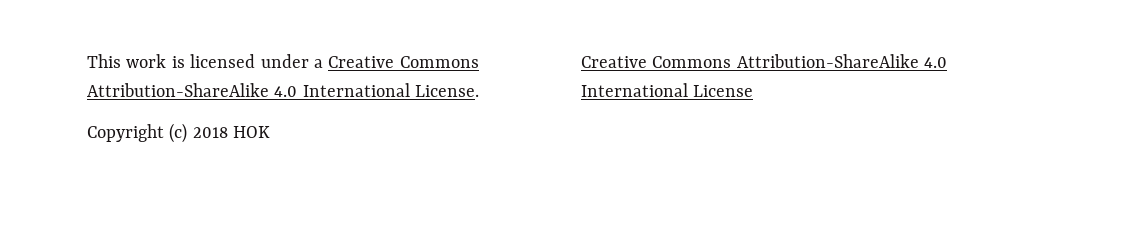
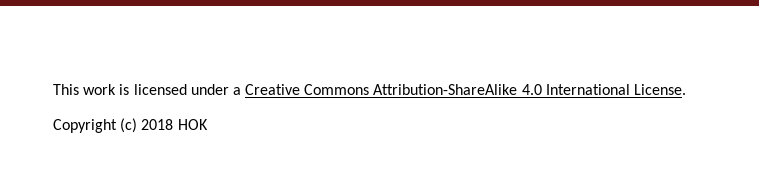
[581,54,948,68] [581,83,754,97] // Creative Commons Attribution-ShareAlike 4.0 International License -> (208, 124) none

